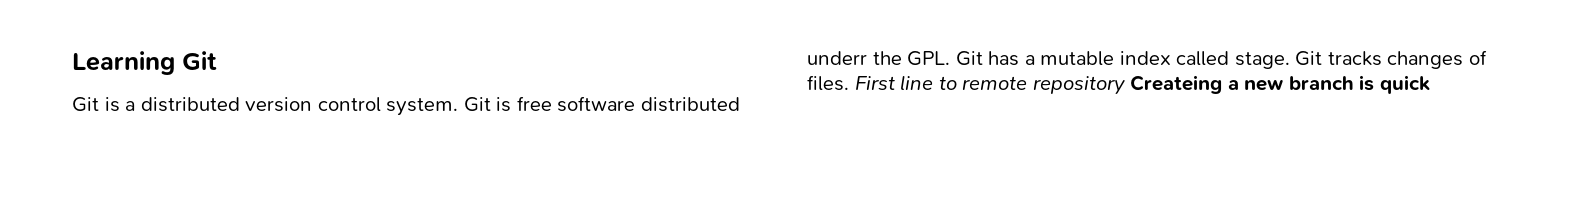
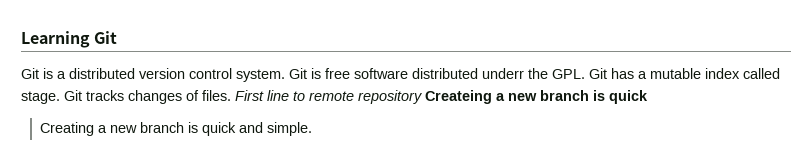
(1430, 84) none -> [39,122,312,136] // Creating a new branch is quick and simple.

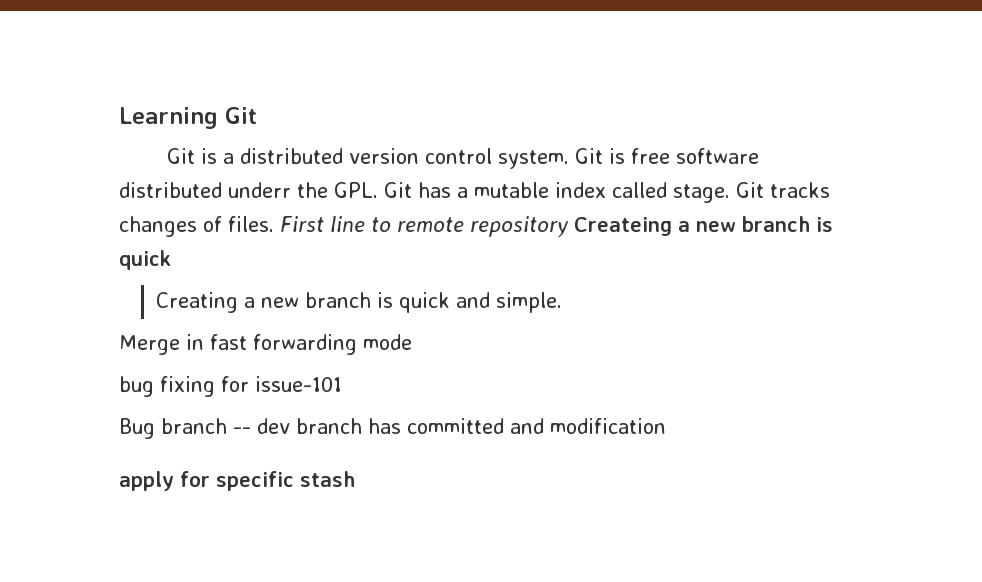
(312, 129) none -> [119,334,412,355] [119,376,342,397] [119,418,666,439] [119,471,355,491] // Merge in fast forwarding mode // bug fixing for issue-101 // Bug branch -- dev branch has committed and modification // apply for specific stash

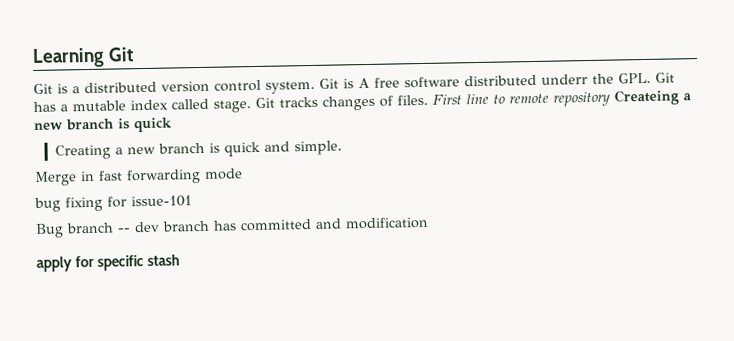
(625, 156) none -> [358,77,370,89] A

